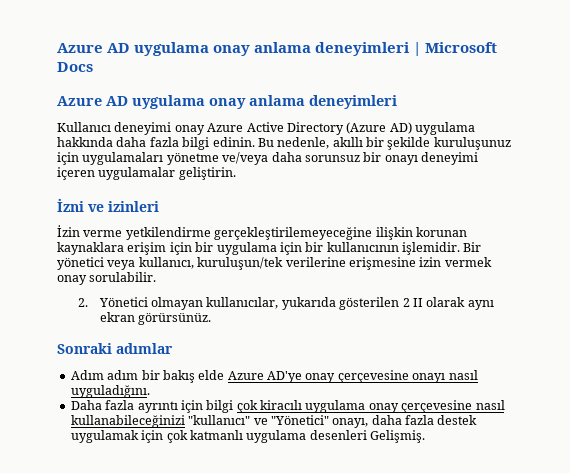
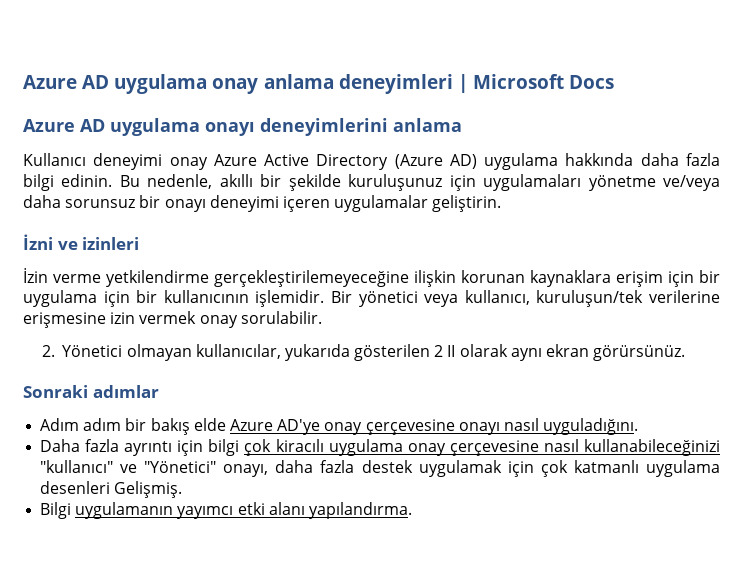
[209,95,397,109] onay anlama deneyimleri -> [205,118,462,136] onayı deneyimlerini anlama
(425, 436) none -> [40,502,412,519] // Bilgi uygulamanın yayımcı etki alanı yapılandırma.

